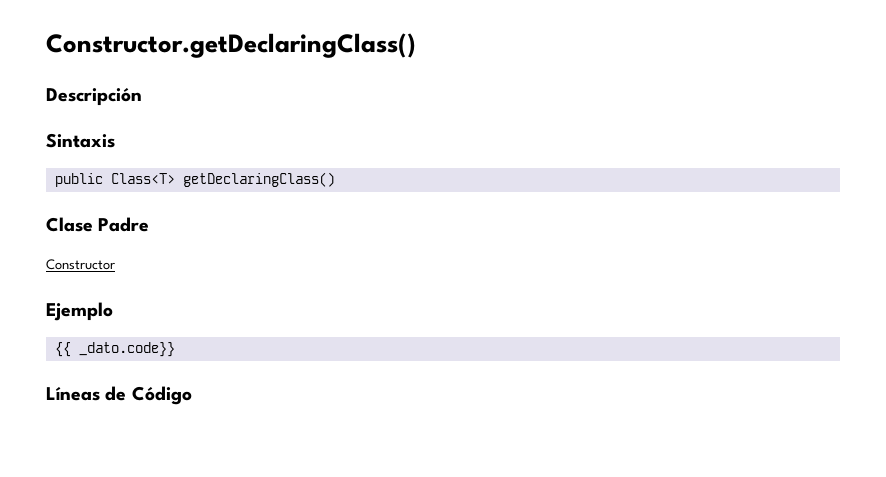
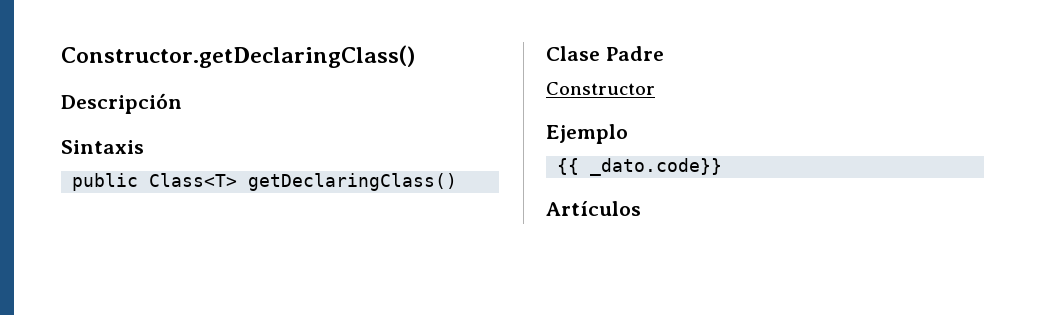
[46,386,192,405] Líneas de Código -> [546,201,641,216] Artículos

